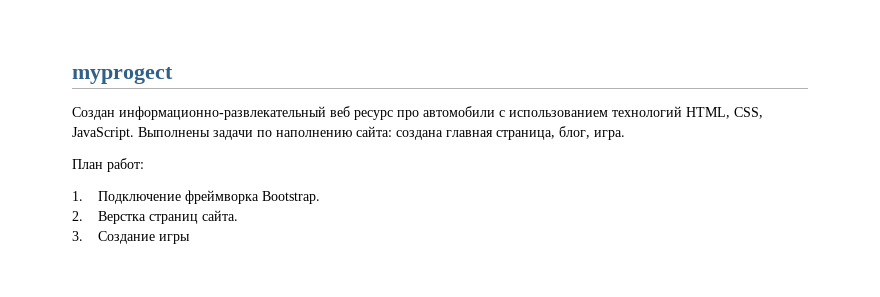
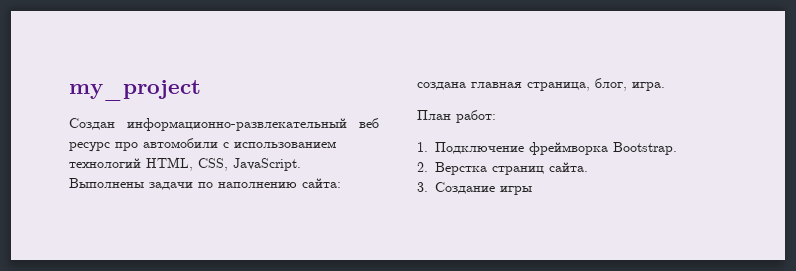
[72,67,173,84] myprogect -> [69,80,201,101] my_project

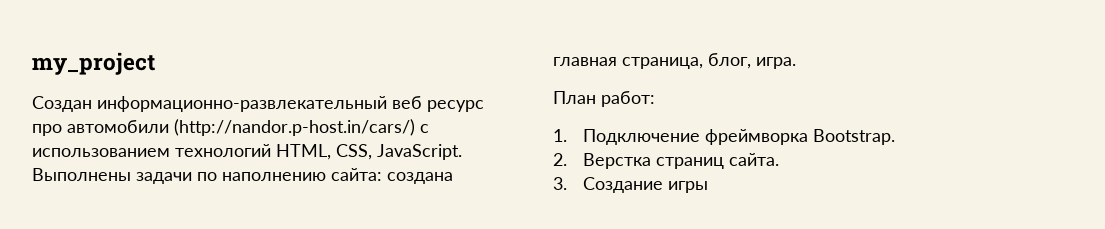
(218, 143) none -> [174,119,415,136] (http://nandor.p-host.in/cars/)

